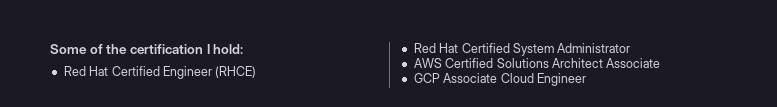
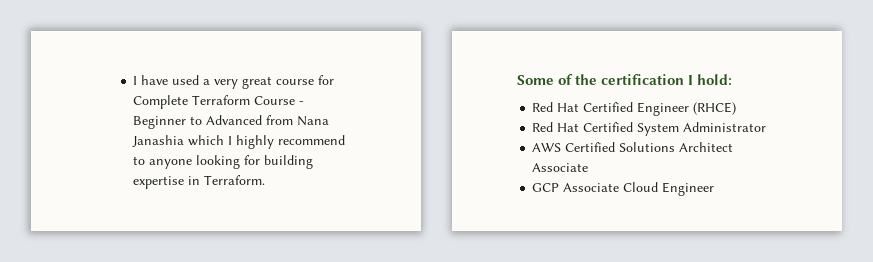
(50, 49) none -> [133,75,335,89] [133,95,305,109] [133,115,330,129] [132,135,346,149] [133,155,314,169] [133,175,266,189] I have used a very great course for Complete Terraform Course - Beginner to Advanced from Nana Janashia which I highly recommend to anyone looking for building expertise in Terraform. //

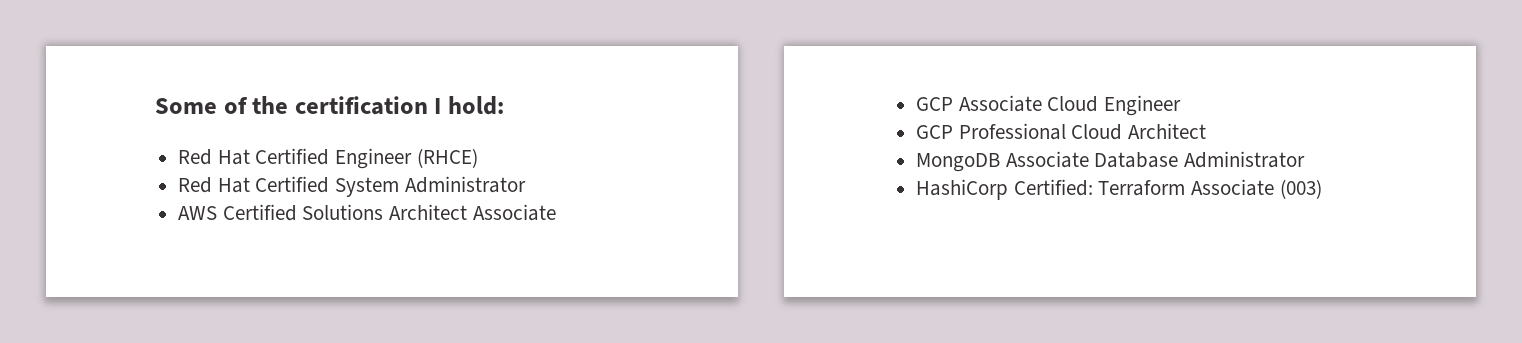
[133,75,335,89] [133,95,305,109] [133,115,330,129] [132,135,346,149] [133,155,314,169] [133,175,266,189] I have used a very great course for Complete Terraform Course - Beginner to Advanced from Nana Janashia which I highly recommend to anyone looking for building expertise in Terraform. // -> (155, 106) none
(715, 189) none -> [916,123,1207,140] [916,151,1306,172] [916,179,1322,200] // GCP Professional Cloud Architect // MongoDB Associate Database Administrator // HashiCorp Certified: Terraform Associate (003)

